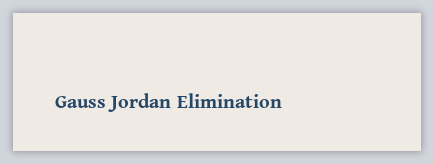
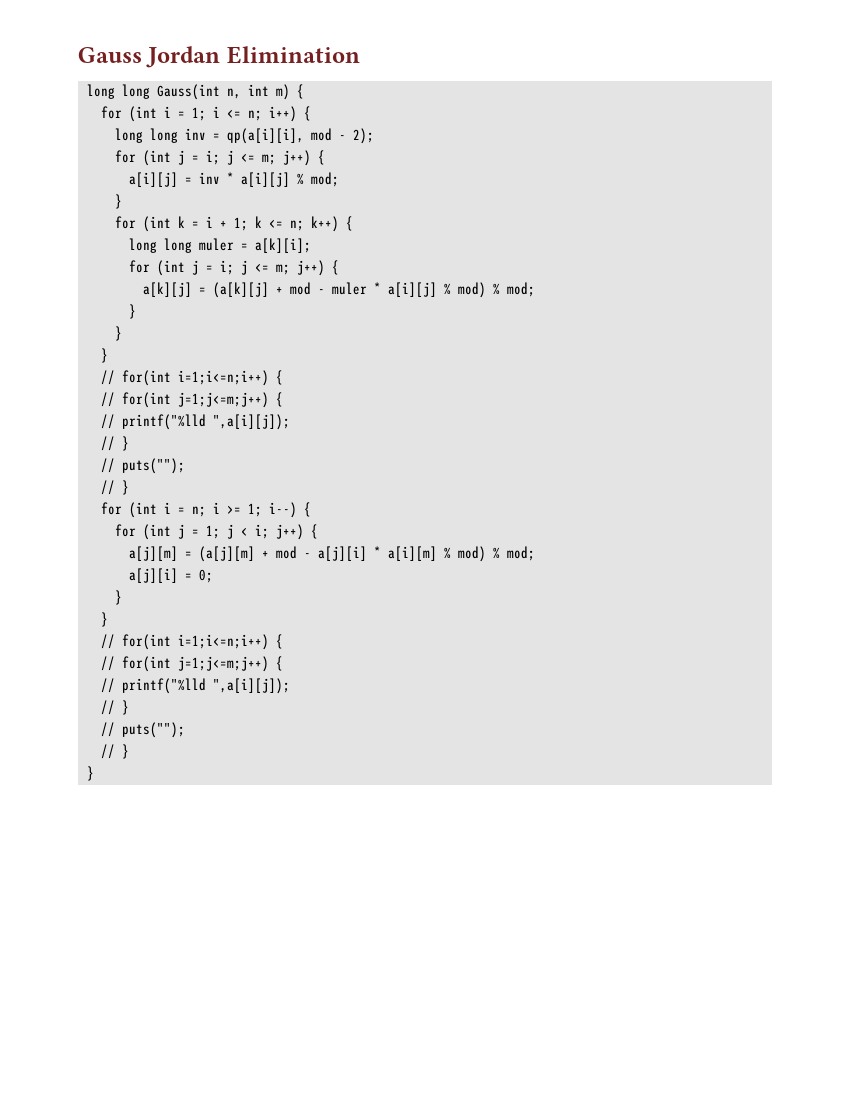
(282, 100) none -> [87,84,305,100] [101,106,312,122] [115,128,375,144] [115,150,326,166] [129,172,340,187] [115,194,123,209] [115,216,354,232] [129,238,312,253] [129,260,340,276] [143,282,536,298] [129,304,137,319] [115,326,123,341] [101,348,109,363] [101,370,284,386] [101,392,284,408] [101,414,291,430] [101,436,130,451] [101,458,186,474] [101,480,130,495] [101,502,312,518] [115,524,319,540] [129,546,536,562] [129,568,214,583] [115,590,123,605] [101,612,109,627] [101,634,284,650] [101,656,284,672] [101,678,291,694] [101,700,130,715] [101,722,186,738] [101,744,130,759] [87,766,95,781] // long long Gauss(int n, int m) { // for (int i = 1; i <= n; i++) { // long long inv = qp(a[i][i], mod - 2); // for (int j = i; j <= m; j++) { // a[i][j] = inv * a[i][j] % mod; // } // for (int k = i + 1; k <= n; k++) { // long long muler = a[k][i]; // for (int j = i; j <= m; j++) { // a[k][j] = (a[k][j] + mod - muler * a[i][j] % mod) % mod; // } // } // } // // for(int i=1;i<=n;i++) { // // for(int j=1;j<=m;j++) { // // printf("%lld ",a[i][j]); // // } // // puts(""); // // } // for (int i = n; i >= 1; i--) { // for (int j = 1; j < i; j++) { // a[j][m] = (a[j][m] + mod - a[j][i] * a[i][m] % mod) % mod; // a[j][i] = 0; // } // } // // for(int i=1;i<=n;i++) { // // for(int j=1;j<=m;j++) { // // printf("%lld ",a[i][j]); // // } // // puts(""); // // } // }

